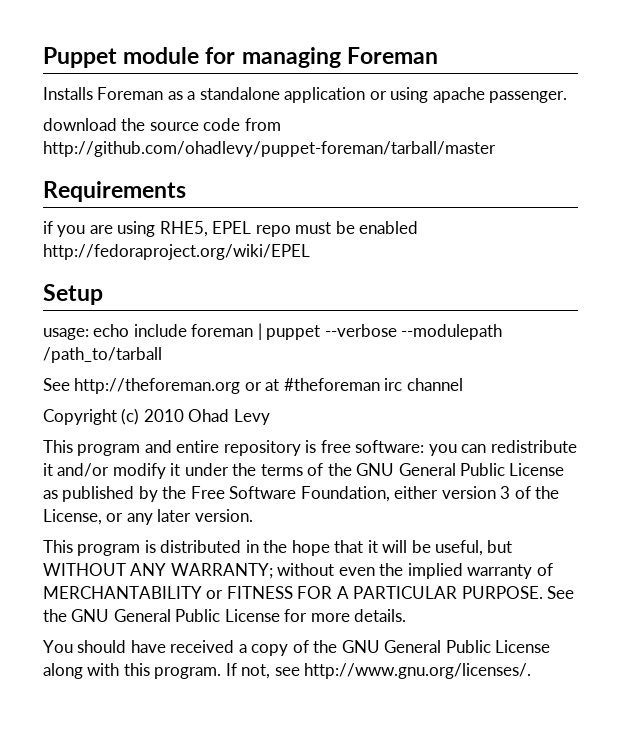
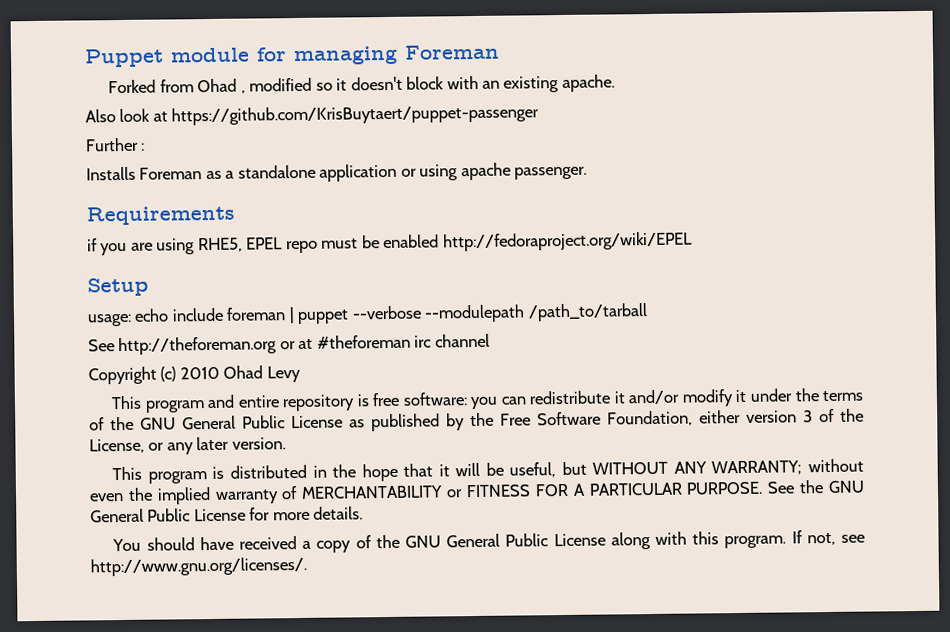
(438, 55) none -> [108,74,615,94] [85,104,540,126] [85,137,146,152] // Forked from Ohad , modified so it doesn't block with an existing apache. // Also look at https://github.com/KrisBuytaert/puppet-passenger // Further :
[43,118,281,131] [43,141,496,157] // download the source code from http://github.com/ohadlevy/puppet-foreman/tarball/master -> (588, 173) none

